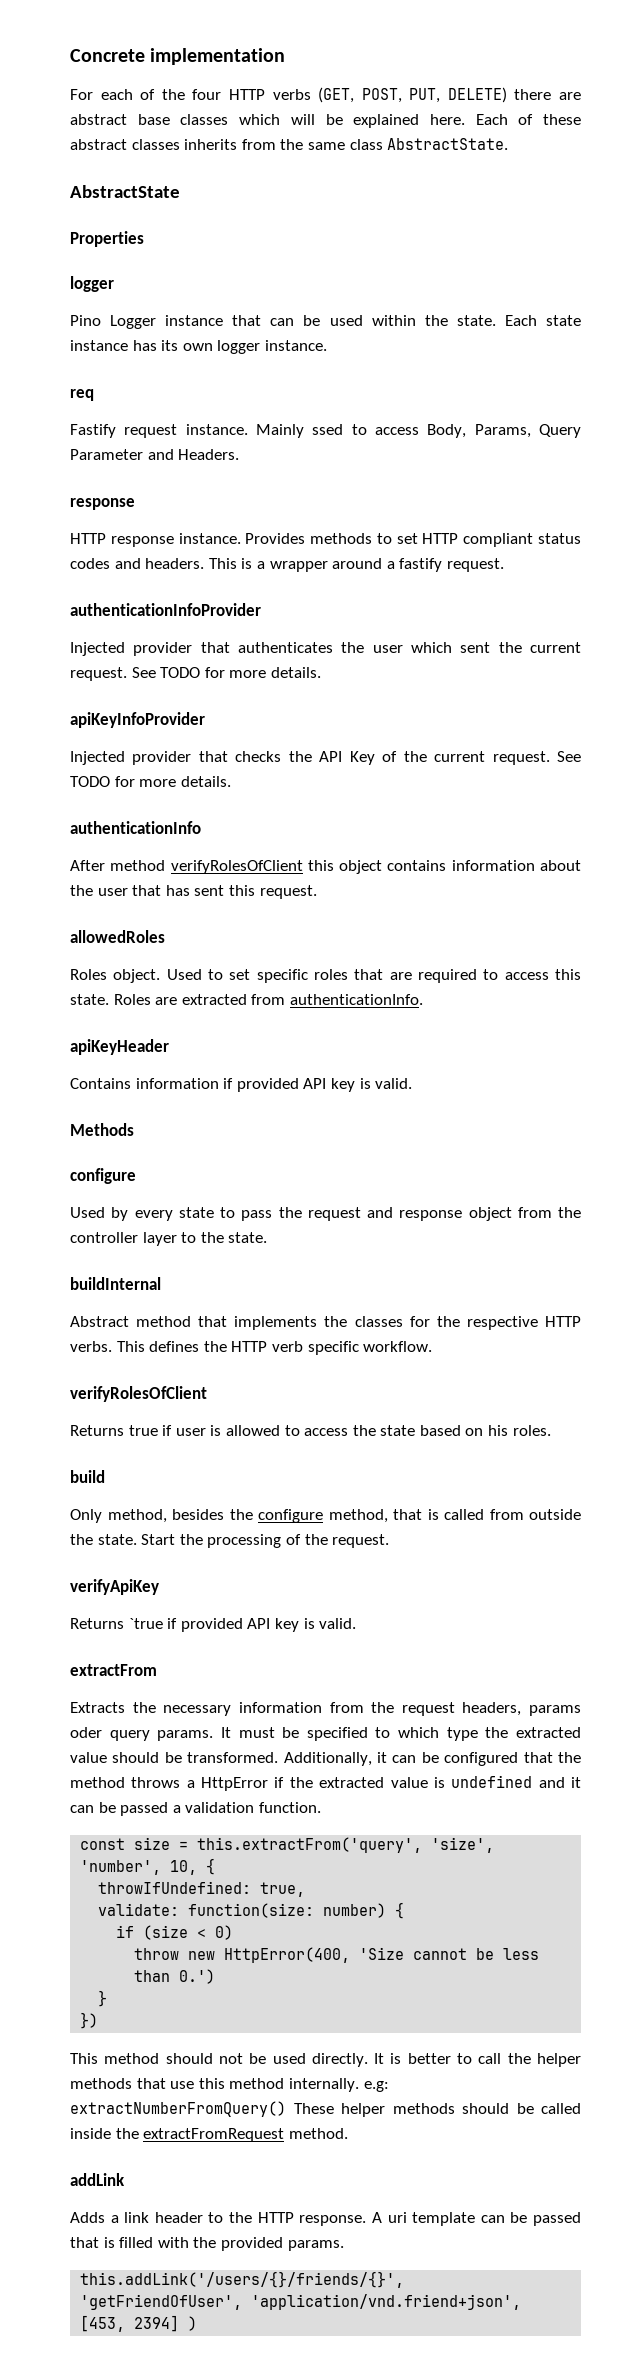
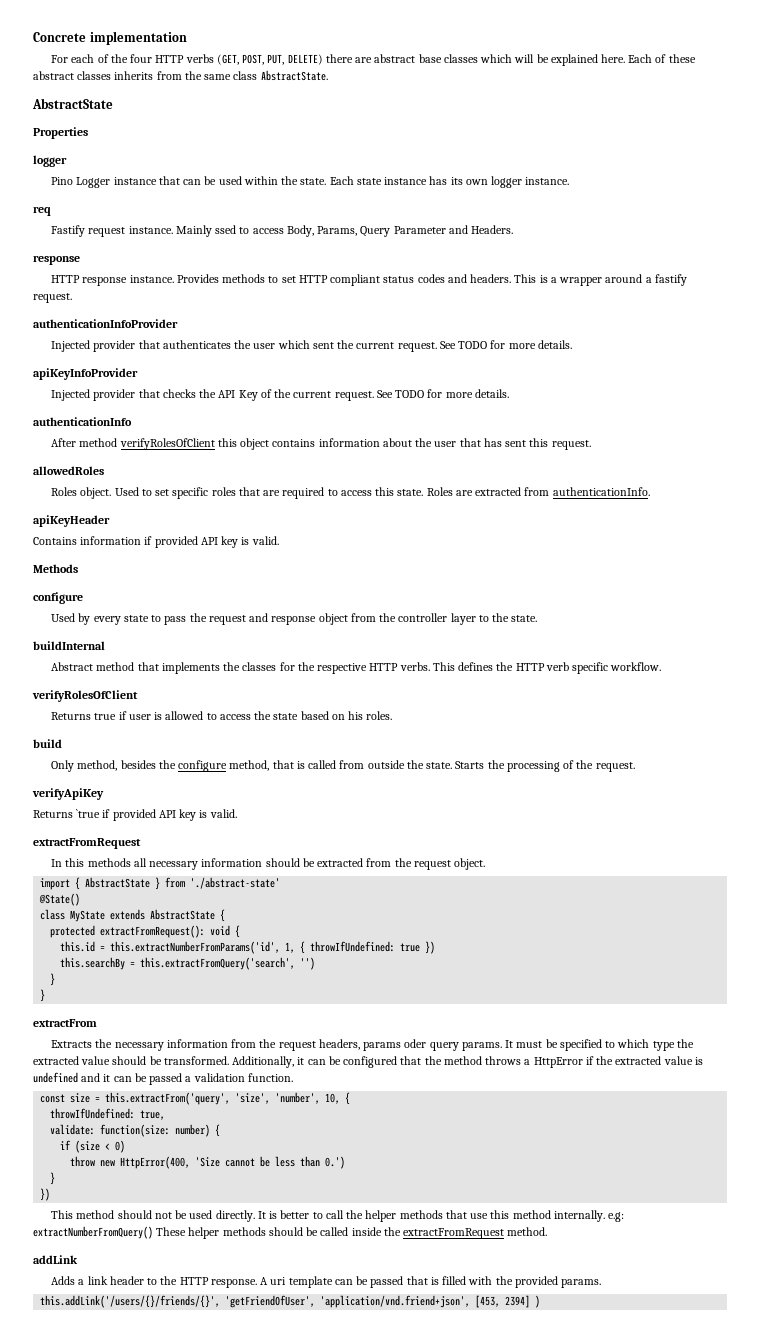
[141,1534,176,1545] Start -> [455,761,485,769] Starts
(357, 1623) none -> [33,838,141,849] [51,858,486,870] [40,877,281,890] [39,893,81,906] [40,909,226,922] [50,925,241,938] [60,941,436,954] [60,957,316,970] [50,973,56,986] [40,989,46,1002] // extractFromRequest // In this methods all necessary information should be extracted from the request object. // import { AbstractState } from './abstract-state' // @State() // class MyState extends AbstractState { // protected extractFromRequest(): void { // this.id = this.extractNumberFromParams('id', 1, { throwIfUndefined: true }) // this.searchBy = this.extractFromQuery('search', '') // } // }

